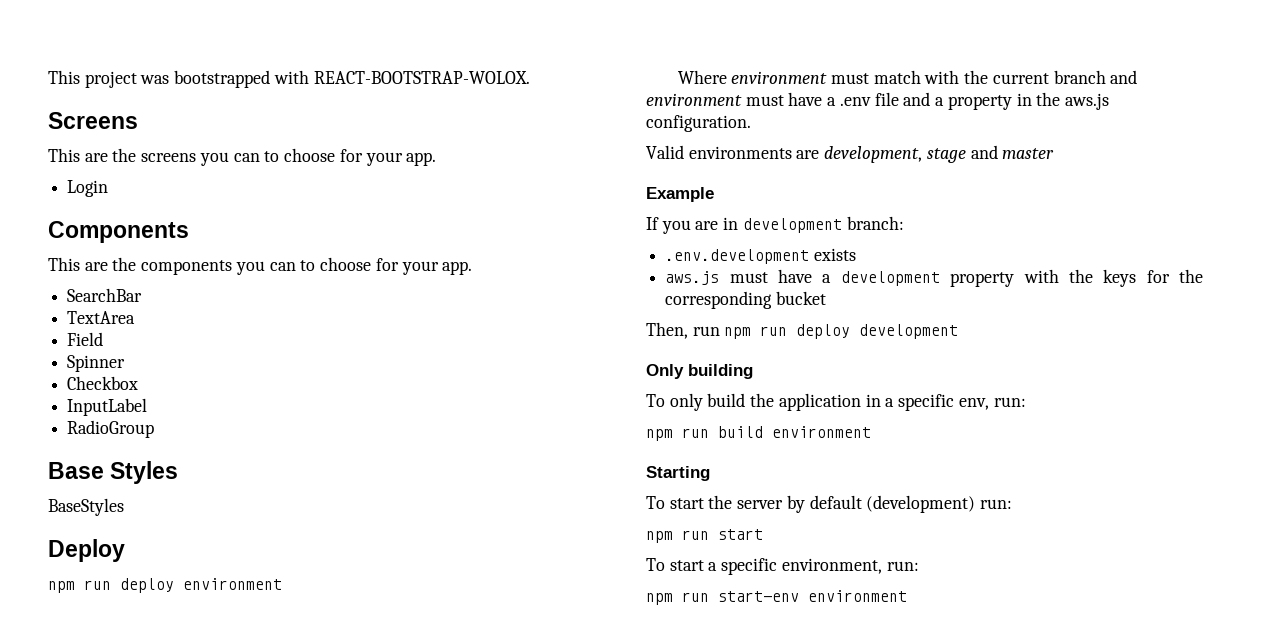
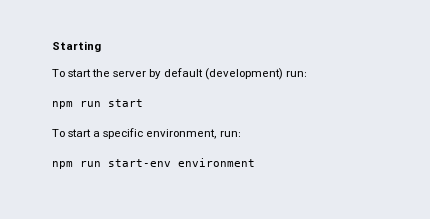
[48,70,530,88] [48,112,138,129] [48,148,437,166] [67,180,109,197] [48,221,189,243] [48,257,473,275] [67,288,143,302] [67,311,136,324] [67,332,104,346] [67,355,126,372] [67,376,139,390] [67,398,148,416] [67,420,155,438] [48,461,179,484] [48,498,124,516] [48,539,125,562] [48,578,282,593] [677,70,1138,84] [646,92,1109,110] [646,115,751,132] [646,145,1055,163] [646,187,714,202] [646,216,904,234] [665,248,856,264] [665,269,1203,287] [665,291,826,309] [646,322,959,339] [646,364,753,379] [646,393,1026,411] [646,426,871,441] This project was bootstrapped with REACT-BOOTSTRAP-WOLOX. // Screens // This are the screens you can to choose for your app. // Login // Components // This are the components you can to choose for your app. // SearchBar // TextArea // Field // Spinner // Checkbox // InputLabel // RadioGroup // Base Styles // BaseStyles // Deploy // npm run deploy environment // Where environment must match with the current branch and environment must have a .env file and a property in the aws.js configuration. // Valid environments are development, stage and master // Example // If you are in development branch: // .env.development exists // aws.js must have a development property with the keys for the corresponding bucket // Then, run npm run deploy development // Only building // To only build the application in a specific env, run: // npm run build environment // -> (52, 46) none

